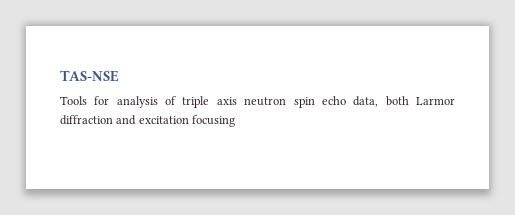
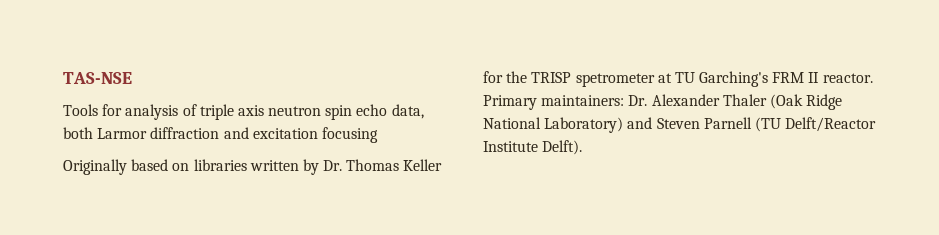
(236, 121) none -> [63,159,443,175] [483,71,873,87] [483,94,843,110] [483,117,877,133] [483,140,583,155] // Originally based on libraries written by Dr. Thomas Keller for the TRISP spetrometer at TU Garching's FRM II reactor. Primary maintainers: Dr. Alexander Thaler (Oak Ridge National Laboratory) and Steven Parnell (TU Delft/Reactor Institute Delft).

